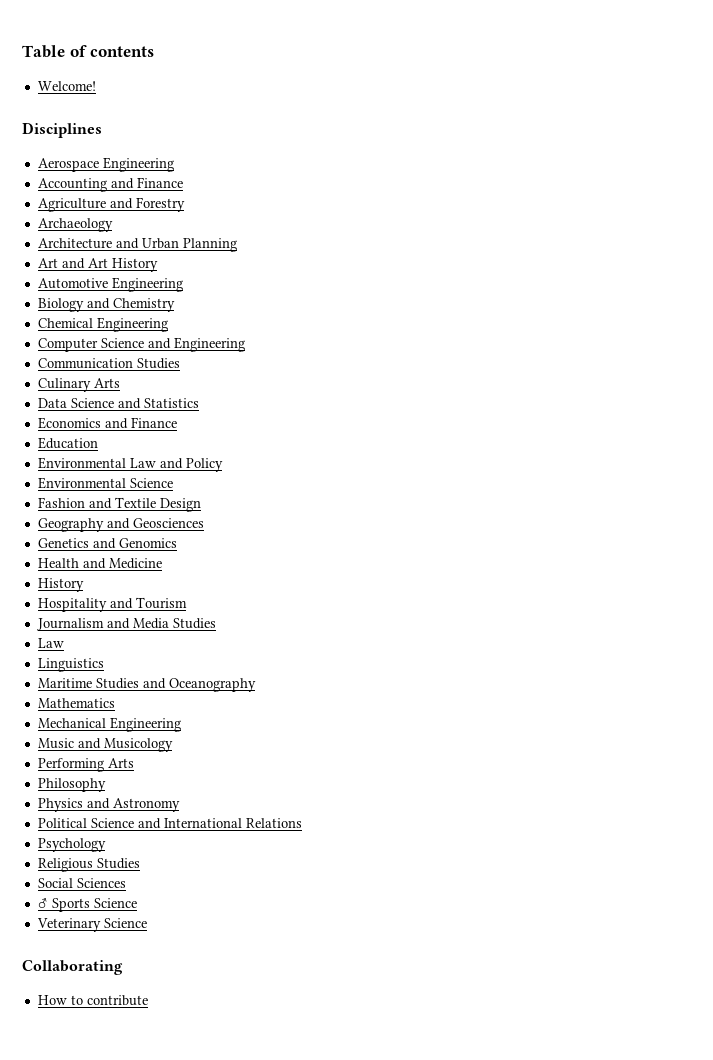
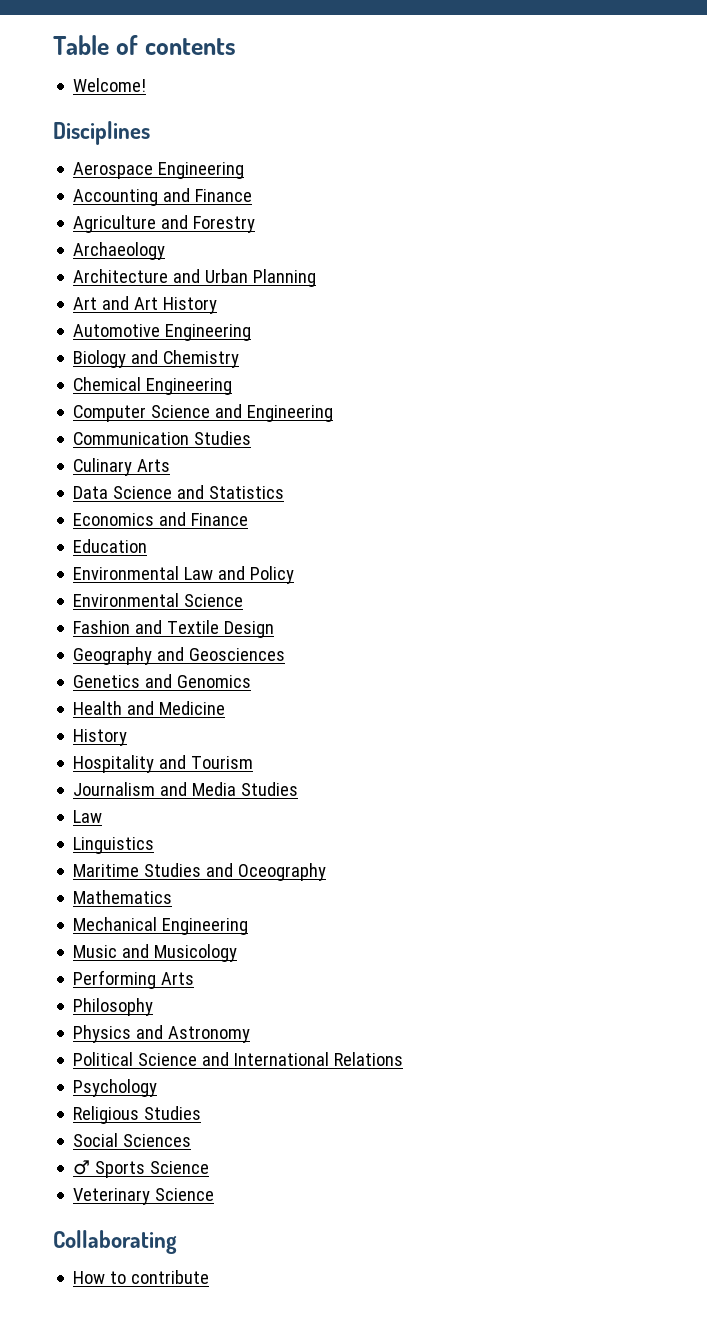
[168,678,256,692] Oceanography -> [238,863,327,881] Oceography

